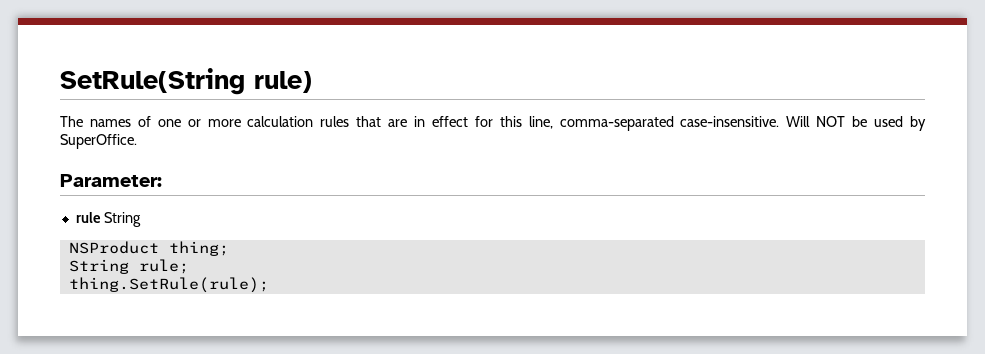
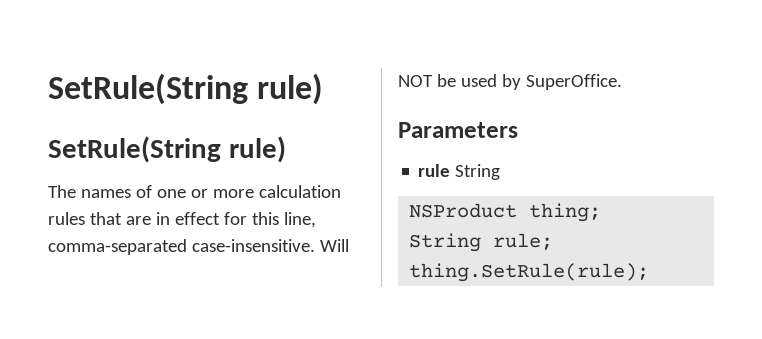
[60,68,312,95] SetRule(String rule) -> [48,73,324,105] [48,136,286,163] SetRule(String rule) // SetRule(String rule)
[60,174,162,187] Parameter: -> [398,122,518,138] Parameters

